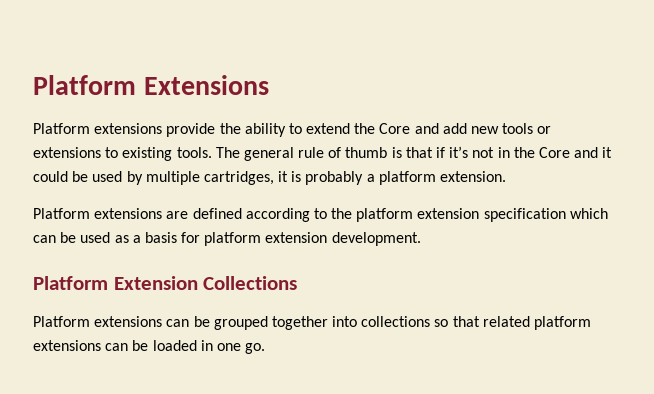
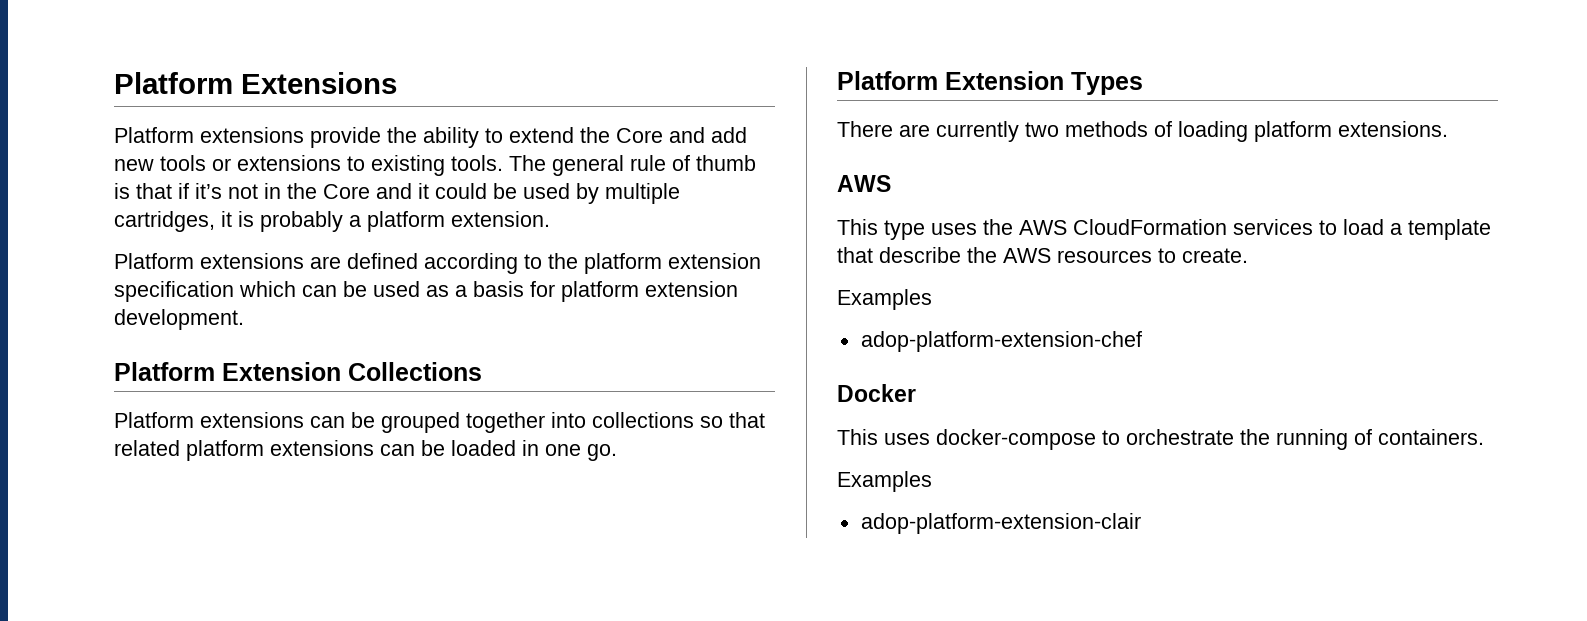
(266, 348) none -> [837,71,1143,95] [837,121,1448,142] [837,175,891,192] [837,219,1491,240] [837,247,1248,263] [837,289,932,310] [860,331,1142,352] [837,384,916,402] [837,429,1484,450] [837,471,932,492] [860,513,1141,534] // Platform Extension Types // There are currently two methods of loading platform extensions. // AWS // This type uses the AWS CloudFormation services to load a template that describe the AWS resources to create. // Examples // adop-platform-extension-chef // Docker // This uses docker-compose to orchestrate the running of containers. // Examples // adop-platform-extension-clair

